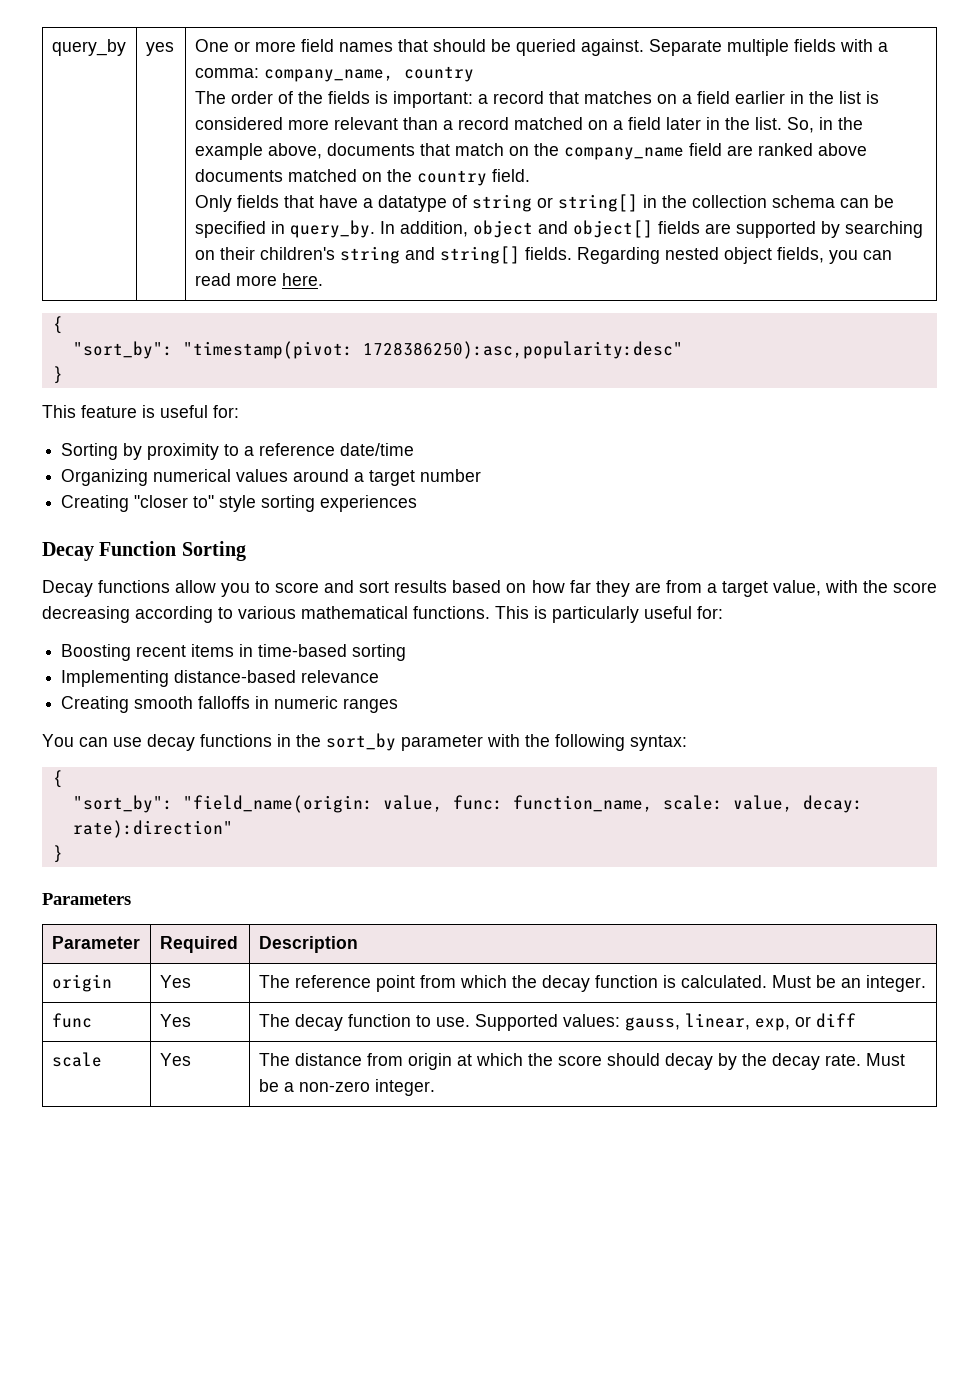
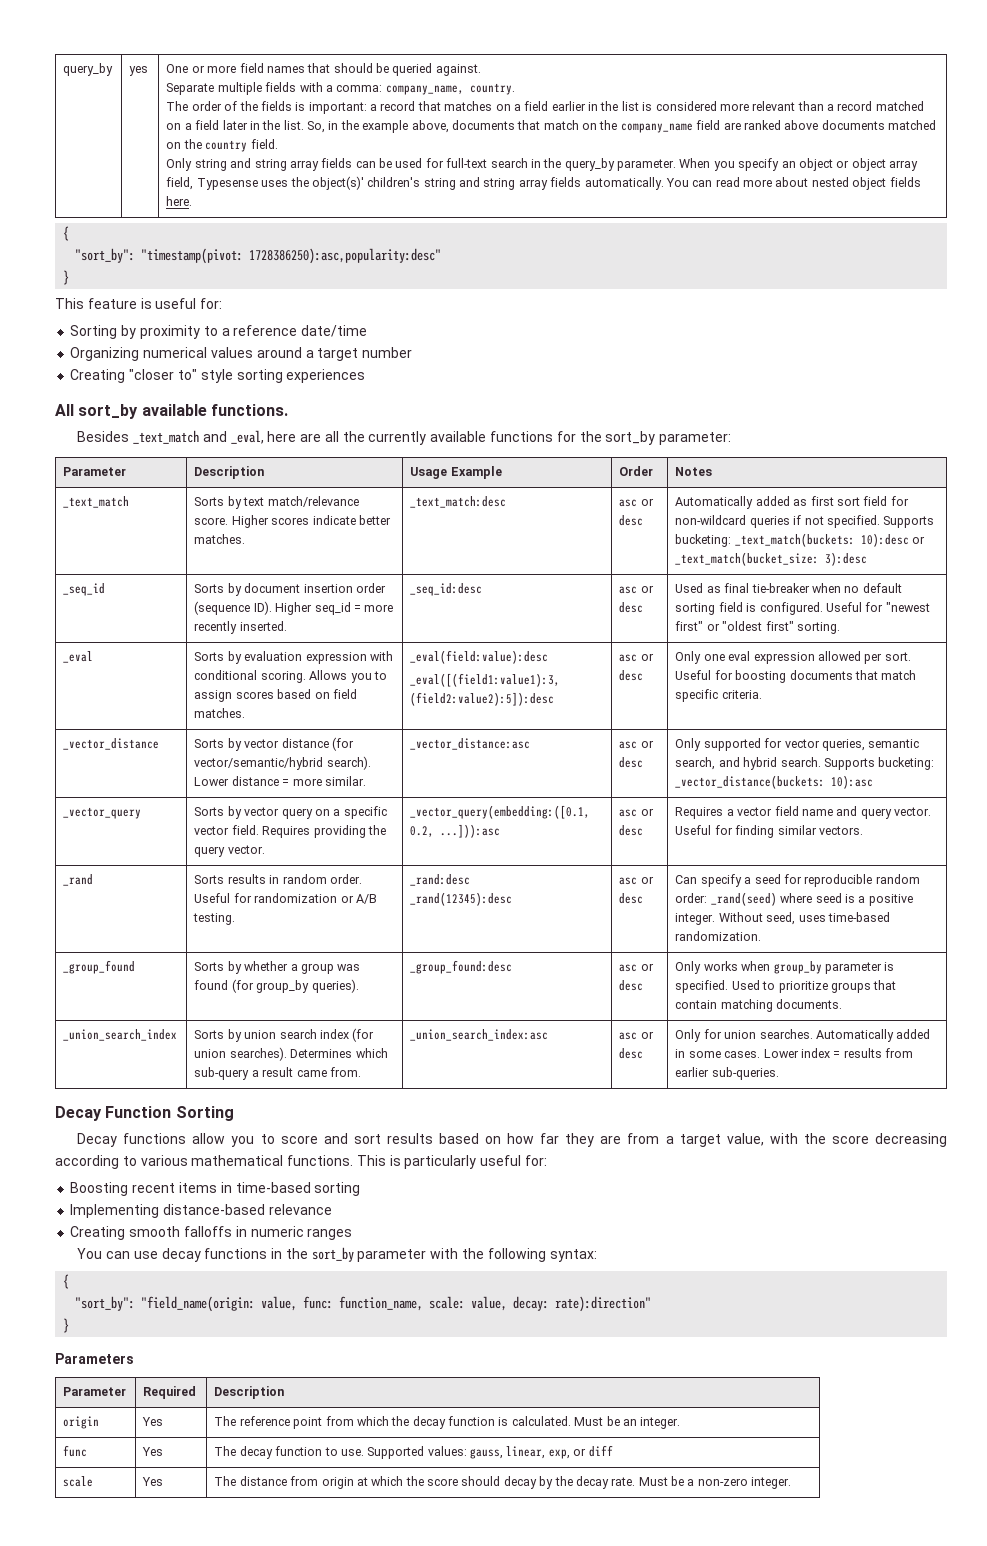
(644, 47) none -> (481, 70) //
[403,66,474,82] country -> [469,83,515,95] country.
[236,194,894,212] [194,220,923,238] [194,246,892,264] [194,273,277,286] fields that have a datatype of string or string[] in the collection schema can be specified in query_by. In addition, object and object[] fields are supported by searching on their children's string and string[] fields. Regarding nested object fields, you can read more -> [194,158,919,171] [166,176,921,190] string and string array fields can be used for full-text search in the query_by parameter. When you specify an object or object array field, Typesense uses the object(s)' children's string and string array fields automatically. You can read more about nested object fields
(418, 503) none -> [55,404,288,419] [77,430,732,445] [63,467,127,476] [194,466,265,479] [410,466,502,479] [619,466,654,476] [675,467,713,476] [63,496,130,508] [194,496,359,509] [194,515,391,528] [194,534,246,544] [410,496,507,508] [619,498,654,507] [619,515,644,526] [675,496,909,509] [675,515,935,528] [675,533,926,547] [675,552,868,566] [63,583,106,596] [194,583,386,596] [194,601,394,615] [194,621,287,634] [410,583,483,596] [619,585,654,594] [619,602,644,613] [675,583,902,593] [675,602,930,615] [675,621,840,634] [63,651,94,663] [194,651,393,664] [194,670,387,683] [194,689,357,702] [194,708,246,718] [410,650,549,664] [410,673,561,687] [410,692,555,706] [619,653,654,662] [619,670,644,681] [675,651,911,664] [675,670,917,683] [675,689,762,702] [63,738,160,750] [194,737,354,751] [194,756,371,770] [194,776,366,786] [410,738,531,750] [619,740,654,749] [619,757,644,768] [675,738,920,751] [675,757,935,770] [675,775,874,789] [63,807,142,819] [194,806,387,819] [194,825,386,838] [194,845,265,857] [410,805,591,819] [410,824,501,838] [619,808,654,817] [619,825,644,836] [675,806,932,819] [675,825,863,838] [63,874,94,886] [194,874,362,884] [194,893,377,904] [193,913,236,925] [410,874,471,886] [410,892,513,906] [619,876,654,885] [619,893,644,904] [675,874,920,887] [675,892,913,906] [675,912,890,925] [675,931,762,941] [63,960,136,974] [194,961,361,974] [194,979,359,993] [410,960,513,974] [619,963,654,972] [619,980,644,991] [675,961,895,974] [675,980,897,993] [675,999,843,1012] [63,1029,178,1041] [194,1028,375,1042] [194,1047,388,1061] [194,1067,361,1080] [410,1029,549,1041] [619,1031,654,1040] [619,1048,644,1059] [675,1029,931,1042] [675,1048,914,1058] [675,1067,779,1080] // All sort_by available functions. // Besides _text_match and _eval, here are all the currently available functions for the sort_by parameter: // Parameter | Description | Usage Example | Order | Notes // _text_match | Sorts by text match/relevance score. Higher scores indicate better matches. | _text_match:desc | asc or desc | Automatically added as first sort field for non-wildcard queries if not specified. Supports bucketing: _text_match(buckets: 10):desc or _text_match(bucket_size: 3):desc // _seq_id | Sorts by document insertion order (sequence ID). Higher seq_id = more recently inserted. | _seq_id:desc | asc or desc | Used as final tie-breaker when no default sorting field is configured. Useful for "newest first" or "oldest first" sorting. // _eval | Sorts by evaluation expression with conditional scoring. Allows you to assign scores based on field matches. | _eval(field:value):desc // _eval([(field1:value1):3, (field2:value2):5]):desc | asc or desc | Only one eval expression allowed per sort. Useful for boosting documents that match specific criteria. // _vector_distance | Sorts by vector distance (for vector/semantic/hybrid search). Lower distance = more similar. | _vector_distance:asc | asc or desc | Only supported for vector queries, semantic search, and hybrid search. Supports bucketing: _vector_distance(buckets: 10):asc // _vector_query | Sorts by vector query on a specific vector field. Requires providing the query vector. | _vector_query(embedding:([0.1, 0.2, ...])):asc | asc or desc | Requires a vector field name and query vector. Useful for finding similar vectors. // _rand | Sorts results in random order. Useful for randomization or A/B testing. | _rand:desc // _rand(12345):desc | asc or desc | Can specify a seed for reproducible random order: _rand(seed) where seed is a positive integer. Without seed, uses time-based randomization. // _group_found | Sorts by whether a group was found (for group_by queries). | _group_found:desc | asc or desc | Only works when group_by parameter is specified. Used to prioritize groups that contain matching documents. // _union_search_index | Sorts by union search index (for union searches). Determines which sub-query a result came from. | _union_search_index:asc | asc or desc | Only for union searches. Automatically added in some cases. Lower index = results from earlier sub-queries.

